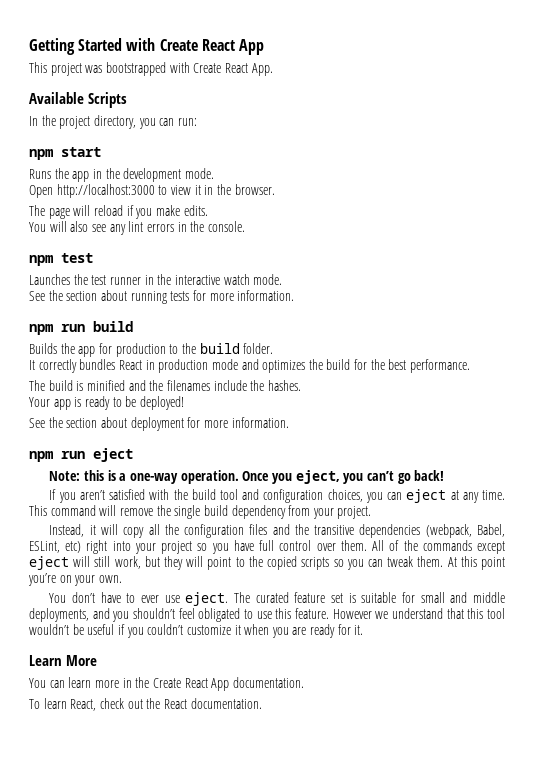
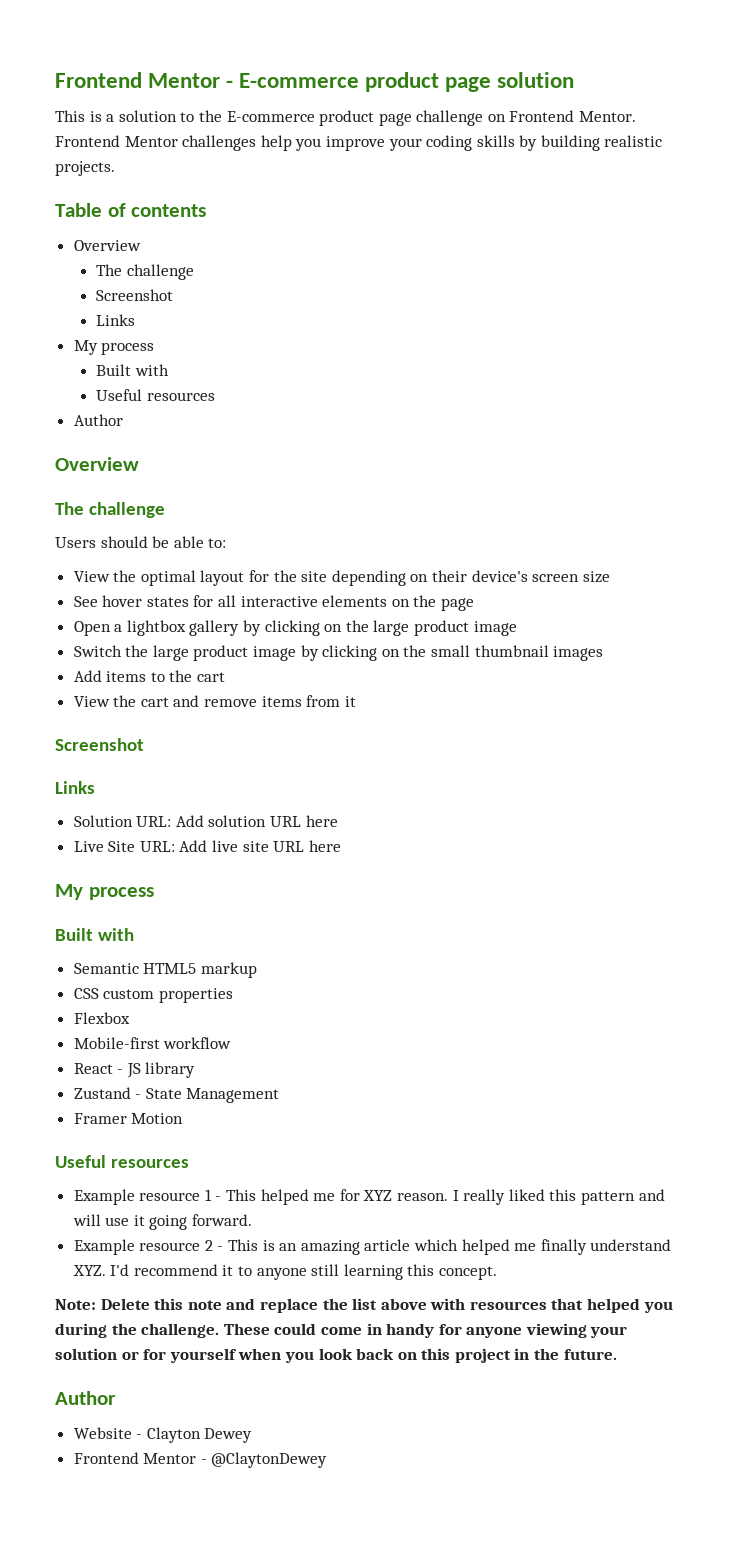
[29,38,264,55] [29,62,273,76] [29,92,128,108] [29,115,197,129] [29,147,101,160] [29,168,214,182] [29,184,275,198] [29,205,208,219] [29,221,245,235] [29,253,93,266] [29,274,283,285] [29,290,295,304] [29,321,133,335] [29,343,274,357] [29,359,471,373] [29,380,301,391] [29,396,184,410] [29,417,289,431] [29,448,133,462] [49,470,445,484] [49,489,505,503] [29,505,372,519] [49,524,505,538] [29,540,505,554] [29,556,506,570] [28,573,122,586] [49,592,505,606] [29,608,506,622] [29,624,364,638] [29,655,98,666] [29,677,304,691] [29,698,262,711] Getting Started with Create React App // This project was bootstrapped with Create React App. // Available Scripts // In the project directory, you can run: // npm start // Runs the app in the development mode. // Open http://localhost:3000 to view it in the browser. // The page will reload if you make edits. // You will also see any lint errors in the console. // npm test // Launches the test runner in the interactive watch mode. // See the section about running tests for more information. // npm run build // Builds the app for production to the build folder. // It correctly bundles React in production mode and optimizes the build for the best performance. // The build is minified and the filenames include the hashes. // Your app is ready to be deployed! // See the section about deployment for more information. // npm run eject // Note: this is a one-way operation. Once you eject, you can’t go back! // If you aren’t satisfied with the build tool and configuration choices, you can eject at any time. This command will remove the single build dependency from your project. // Instead, it will copy all the configuration files and the transitive dependencies (webpack, Babel, ESLint, etc) right into your project so you have full control over them. All of the commands except eject will still work, but they will point to the copied scripts so you can tweak them. At this point you’re on your own. // You don’t have to ever use eject. The curated feature set is suitable for small and middle deployments, and you shouldn’t feel obligated to use this feature. However we understand that this tool wouldn’t be useful if you couldn’t customize it when you are ready for it. // Learn More // You can learn more in the Create React App documentation. // To learn React, check out the React documentation. -> [55,72,575,92] [55,110,637,126] [55,135,663,151] [55,161,115,176] [55,203,207,217] [73,240,141,251] [96,264,194,280] [96,289,174,301] [96,314,136,326] [73,340,155,355] [96,364,169,376] [96,389,215,401] [73,414,123,426] [55,457,139,471] [55,502,166,518] [55,536,227,548] [73,570,610,586] [73,595,475,611] [73,620,517,636] [73,645,604,661] [73,670,226,682] [73,695,356,707] [55,738,144,751] [55,781,95,794] [73,815,338,827] [73,840,341,852] [55,884,154,900] [55,928,135,941] [73,962,257,978] [73,988,233,1003] [73,1012,130,1024] [73,1037,232,1049] [73,1062,196,1078] [73,1087,280,1103] [73,1113,184,1124] [55,1155,190,1168] [73,1189,665,1205] [72,1214,253,1230] [73,1239,672,1255] [72,1264,498,1280] [55,1298,673,1313] [55,1323,628,1338] [55,1348,617,1363] [55,1391,116,1405] [73,1427,253,1443] [73,1452,328,1468] Frontend Mentor - E-commerce product page solution // This is a solution to the E-commerce product page challenge on Frontend Mentor. Frontend Mentor challenges help you improve your coding skills by building realistic projects. // Table of contents // Overview // The challenge // Screenshot // Links // My process // Built with // Useful resources // Author // Overview // The challenge // Users should be able to: // View the optimal layout for the site depending on their device's screen size // See hover states for all interactive elements on the page // Open a lightbox gallery by clicking on the large product image // Switch the large product image by clicking on the small thumbnail images // Add items to the cart // View the cart and remove items from it // Screenshot // Links // Solution URL: Add solution URL here // Live Site URL: Add live site URL here // My process // Built with // Semantic HTML5 markup // CSS custom properties // Flexbox // Mobile-first workflow // React - JS library // Zustand - State Management // Framer Motion // Useful resources // Example resource 1 - This helped me for XYZ reason. I really liked this pattern and will use it going forward. // Example resource 2 - This is an amazing article which helped me finally understand XYZ. I'd recommend it to anyone still learning this concept. // Note: Delete this note and replace the list above with resources that helped you during the challenge. These could come in handy for anyone viewing your solution or for yourself when you look back on this project in the future. // Author // Website - Clayton Dewey // Frontend Mentor - @ClaytonDewey

